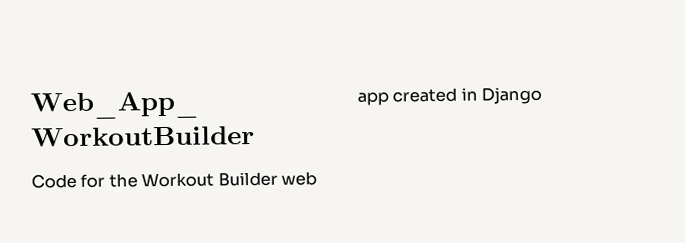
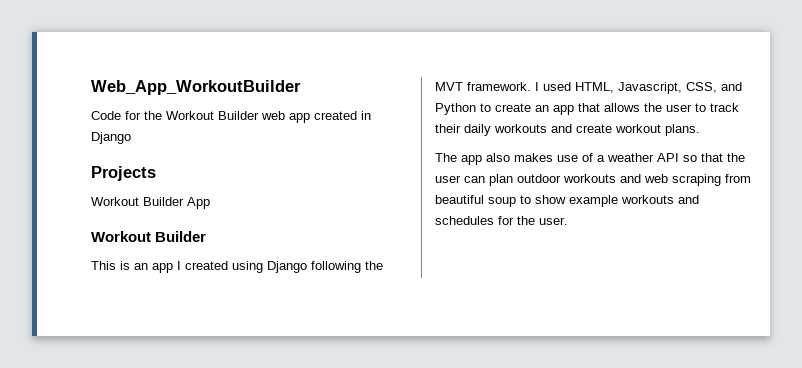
(543, 95) none -> [91,166,156,181] [91,197,210,209] [91,231,207,242] [91,261,383,273] [435,82,742,94] [435,103,739,115] [435,124,700,136] [435,153,745,165] [435,174,751,186] [435,195,699,207] [435,216,568,225] // Projects // Workout Builder App // Workout Builder // This is an app I created using Django following the MVT framework. I used HTML, Javascript, CSS, and Python to create an app that allows the user to track their daily workouts and create workout plans. // The app also makes use of a weather API so that the user can plan outdoor workouts and web scraping from beautiful soup to show example workouts and schedules for the user.

